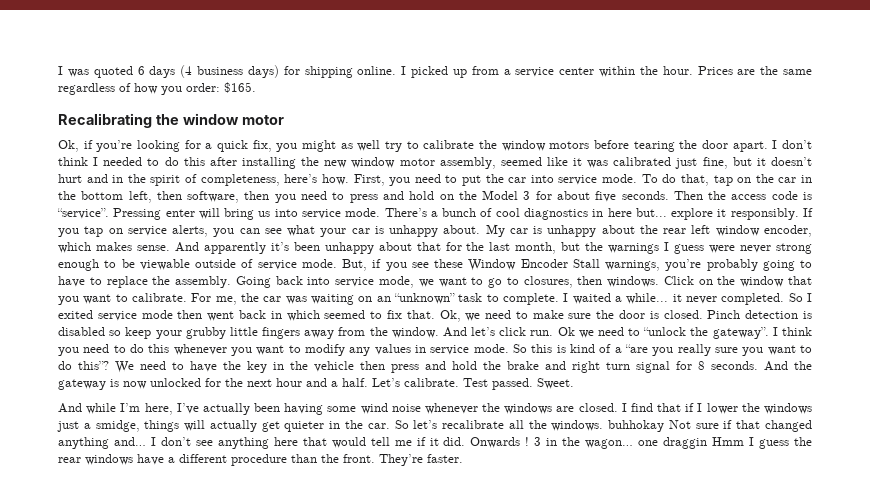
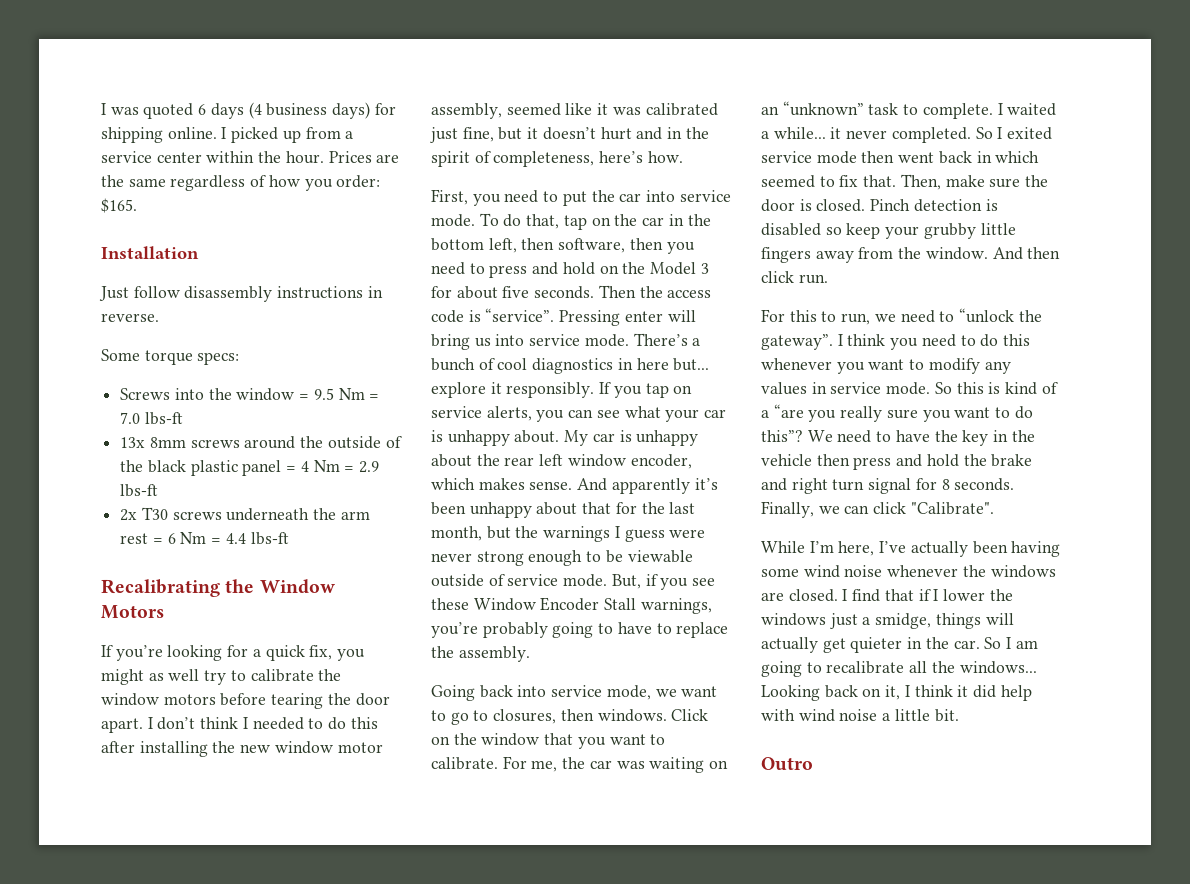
[58,113,284,128] [58,140,93,152] Recalibrating the window motor // Ok, if -> [101,246,199,259] [99,286,383,302] [101,313,159,322] [101,349,240,365] [120,388,380,401] [120,412,183,425] [120,436,402,449] [120,460,380,476] [120,484,159,497] [120,507,370,521] [120,532,289,545] [101,579,335,597] [101,605,164,619] [101,645,113,657] Installation // Just follow disassembly instructions in reverse. // Some torque specs: // Screws into the window = 9.5 Nm = 7.0 lbs-ft // 13x 8mm screws around the outside of the black plastic panel = 4 Nm = 2.9 lbs-ft // 2x T30 screws underneath the arm rest = 6 Nm = 4.4 lbs-ft // Recalibrating the Window Motors // If
(349, 179) none -> (683, 157) //
(232, 282) none -> (530, 654) //
[439,310,528,322] Ok, we need to -> [900,174,941,190] Then,
[471,327,496,336] let’s -> [1027,247,1061,259] then
[557,327,575,336] Ok -> [761,309,871,325] // For this to run,
[764,361,812,371] [58,378,574,390] [58,403,117,414] And the gateway is now unlocked for the next hour and a half. Let’s calibrate. Test passed. Sweet. // And while -> [761,501,994,518] [761,541,805,553] Finally, we can click "Calibrate". // While
[413,420,812,432] [58,437,812,449] [58,454,463,466] let’s recalibrate all the windows. buhhokay Not sure if that changed anything and… I don’t see anything here that would tell me if it did. Onwards ! 3 in the wagon… one draggin Hmm I guess the rear windows have a different procedure than the front. They’re faster. -> [1006,637,1038,649] [761,661,1037,677] [761,685,1032,701] [761,709,959,722] [761,757,813,771] I am going to recalibrate all the windows... Looking back on it, I think it did help with wind noise a little bit. // Outro

